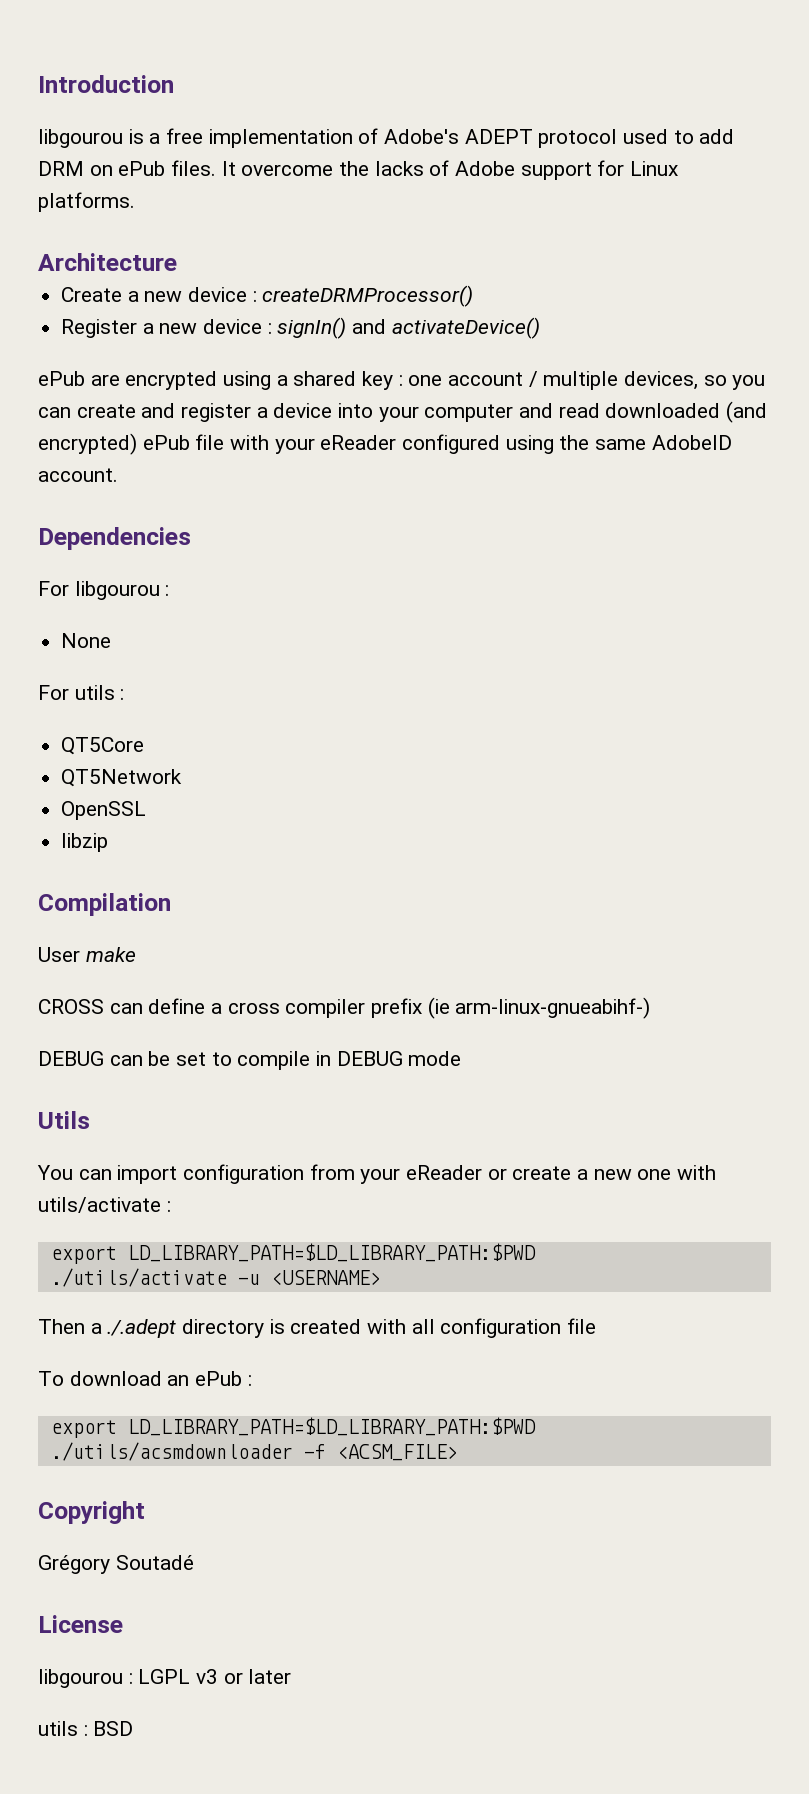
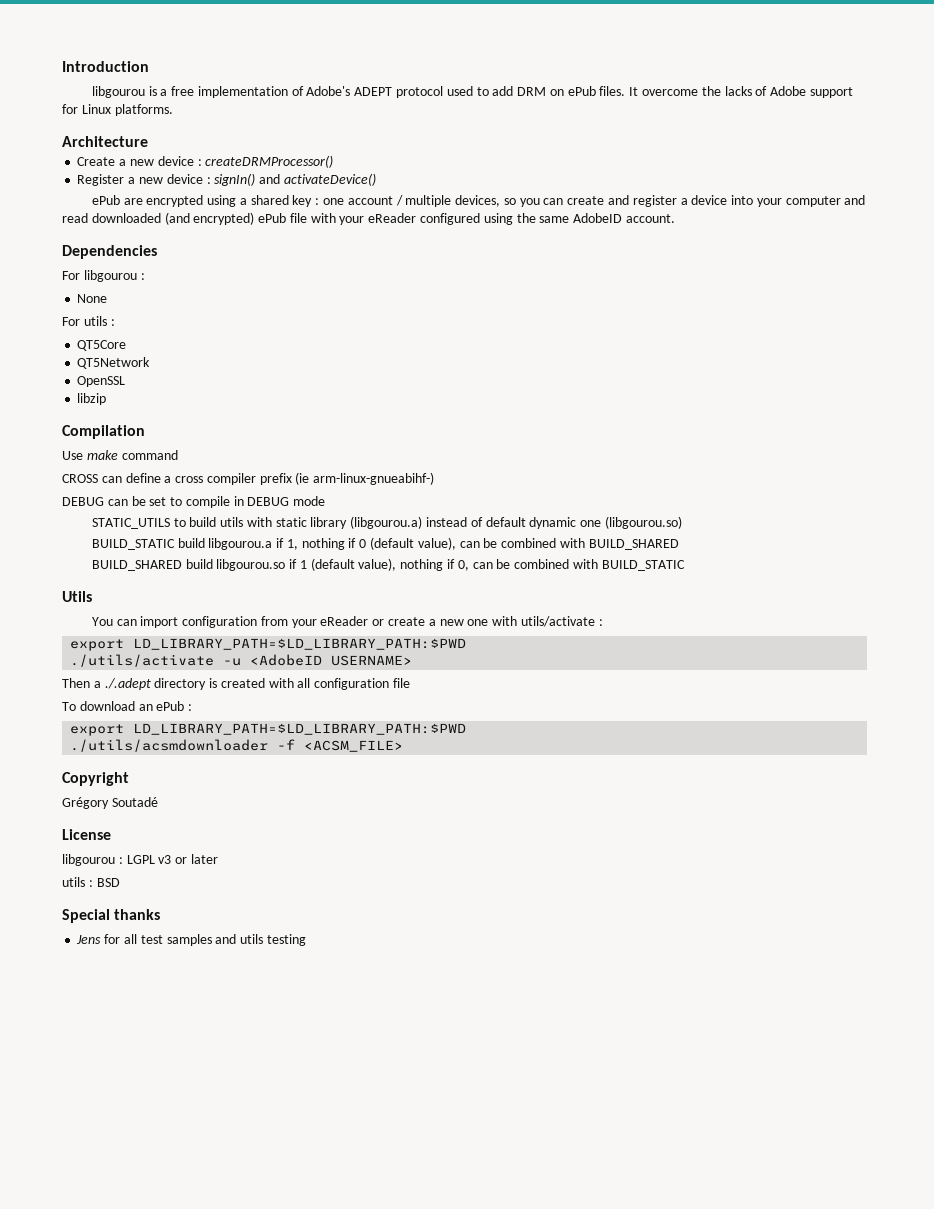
[38,947,80,962] User -> [62,451,83,460] Use
(136, 954) none -> [121,450,178,460] command
(462, 1058) none -> [91,516,682,529] [91,537,679,550] [91,558,685,571] // STATIC_UTILS to build utils with static library (libgourou.a) instead of default dynamic one (libgourou.so) // BUILD_STATIC build libgourou.a if 1, nothing if 0 (default value), can be combined with BUILD_SHARED // BUILD_SHARED build libgourou.so if 1 (default value), nothing if 0, can be combined with BUILD_STATIC
[270,1270,381,1285] <USERNAME> -> [250,654,413,666] <AdobeID USERNAME>
(134, 1728) none -> [62,909,161,923] [76,934,306,946] // Special thanks // Jens for all test samples and utils testing

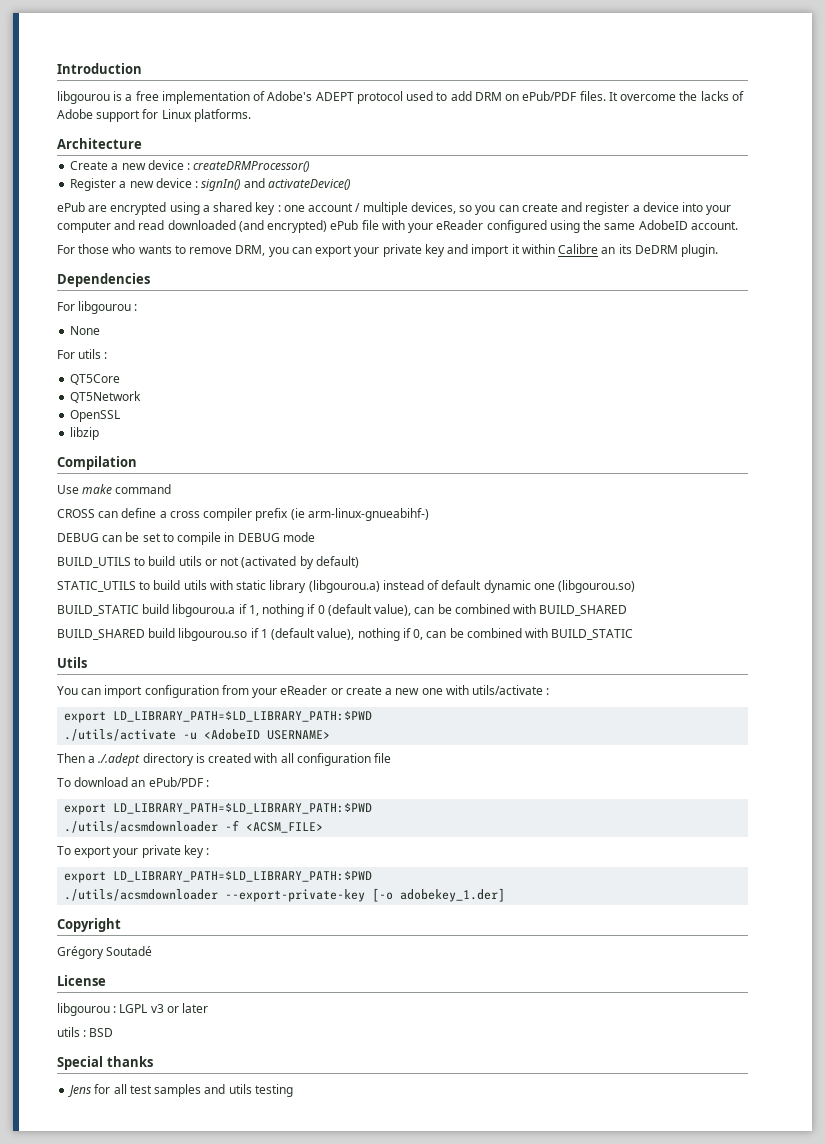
[567,86,596,96] ePub -> [522,91,577,101] ePub/PDF
(675, 218) none -> [57,244,719,257] // For those who wants to remove DRM, you can export your private key and import it within Calibre an its DeDRM plugin.
(326, 501) none -> [57,556,359,569] // BUILD_UTILS to build utils or not (activated by default)
[156,701,185,711] ePub -> [148,777,203,787] ePub/PDF
(404, 746) none -> [57,845,210,858] [64,871,373,883] [64,888,506,902] // To export your private key : // export LD_LIBRARY_PATH=$LD_LIBRARY_PATH:$PWD // ./utils/acsmdownloader --export-private-key [-o adobekey_1.der]

